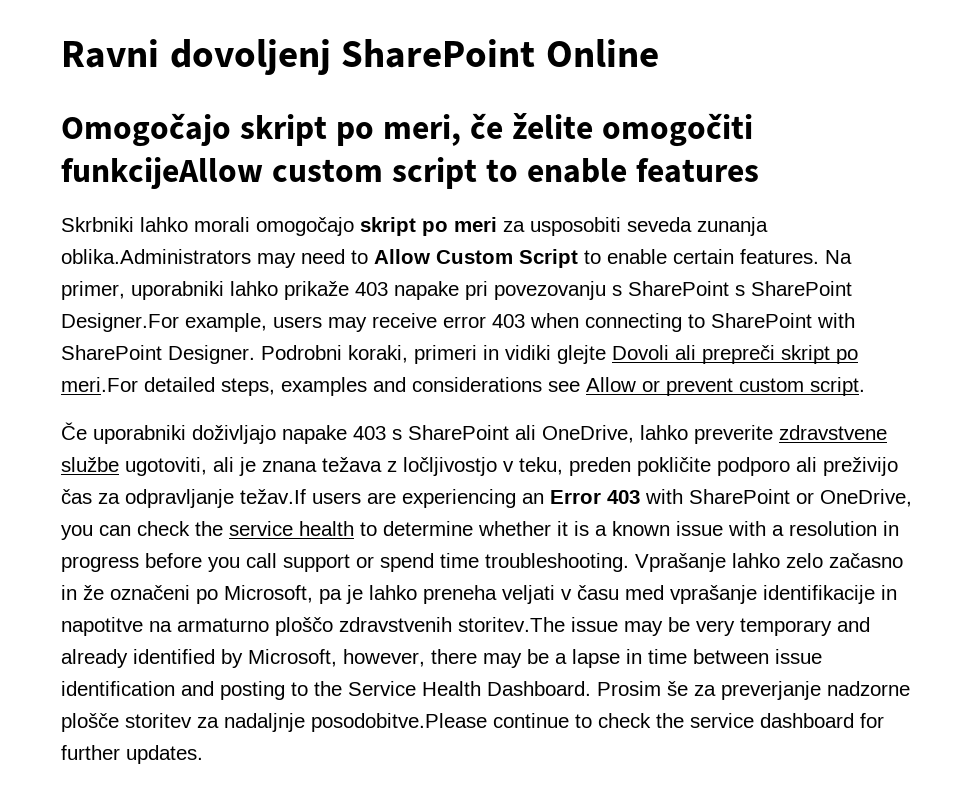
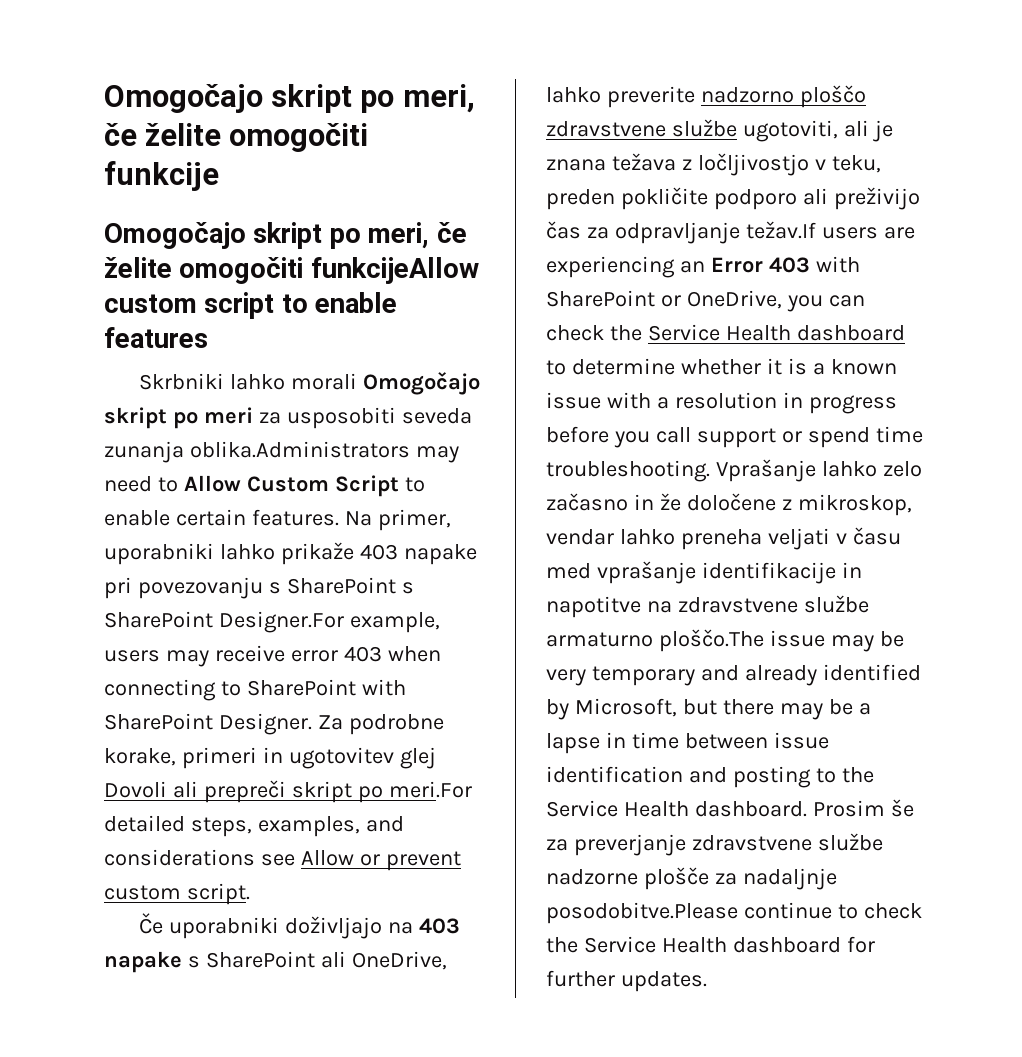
[61,39,659,75] Ravni dovoljenj SharePoint Online -> [104,84,475,113] [104,123,369,152] [104,161,219,191] Omogočajo skript po meri, če želite omogočiti funkcije
[256,217,354,236] omogočajo -> [362,372,480,395] Omogočajo
[261,345,606,364] Podrobni koraki, primeri in vidiki glejte -> [317,714,444,735] [104,747,436,769] Za podrobne korake, primeri in ugotovitev glej
[281,377,367,396] examples -> [257,816,360,837] examples,
[282,425,386,444] napake 403 -> [387,918,460,934] [104,951,182,973] na 403 napake
(773, 434) none -> [700,85,866,108] nadzorno ploščo
[229,521,354,536] service health -> [647,324,905,341] Service Health dashboard
[110,585,363,604] označeni po Microsoft, pa je -> [686,493,912,516] [546,529,614,545] določene z mikroskop, vendar
[177,617,565,636] armaturno ploščo zdravstvenih storitev.The -> [677,595,869,613] [546,629,764,652] zdravstvene službe armaturno ploščo.The
[343,649,425,667] however, -> [682,699,717,715] but
[487,681,591,696] Dashboard. -> [694,801,807,817] dashboard.
(821, 690) none -> [691,833,883,851] zdravstvene službe
[125,713,192,728] storitev -> (709, 878) none
[690,713,754,728] service -> [583,936,727,953] Service Health

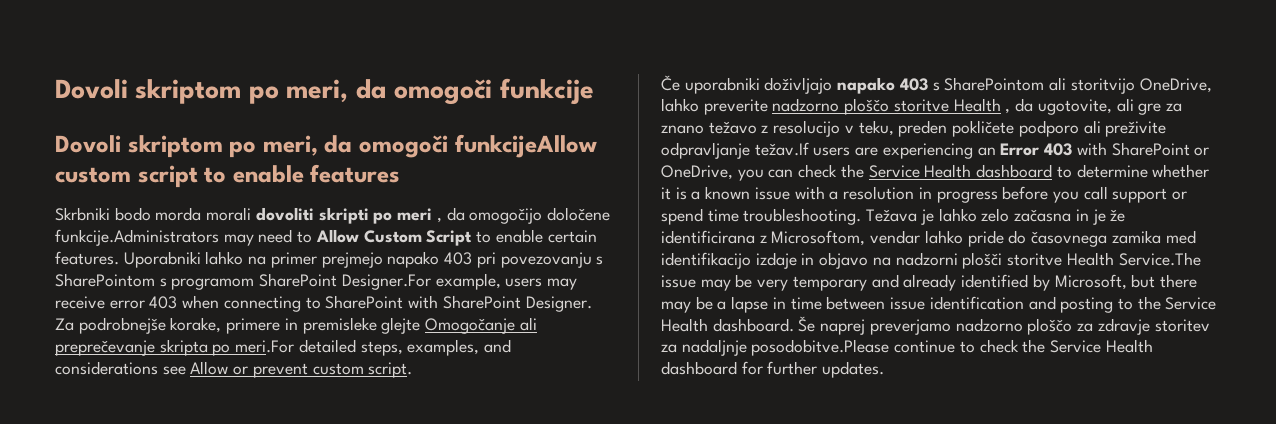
[104,84,475,113] [104,123,369,152] [104,161,219,191] [104,222,467,249] [104,257,304,284] Omogočajo skript po meri, če želite omogočiti funkcije // Omogočajo skript po meri, če želite omogočiti -> [55,78,594,105] [55,135,449,158] Dovoli skriptom po meri, da omogoči funkcije // Dovoli skriptom po meri, da omogoči
[229,372,480,395] [104,407,472,429] [104,441,410,463] lahko morali Omogočajo skript po meri za usposobiti seveda zunanja oblika.Administrators -> [114,207,610,224] [55,229,219,246] bodo morda morali dovoliti skripti po meri , da omogočijo določene funkcije.Administrators
[344,509,451,531] [104,542,477,565] [104,577,414,599] Na primer, uporabniki lahko prikaže 403 napake pri povezovanju s SharePoint s -> [123,251,604,268] [55,273,255,290] Uporabniki lahko na primer prejmejo napako 403 pri povezovanju s SharePointom s programom
[348,714,444,735] [104,747,436,769] [104,780,352,803] podrobne korake, primeri in ugotovitev glej Dovoli ali prepreči skript -> [78,317,537,334] [55,339,208,356] podrobnejše korake, primere in premisleke glejte Omogočanje ali preprečevanje skripta
[387,918,460,934] [104,951,346,973] na 403 napake s SharePoint ali -> [837,77,1135,94] napako 403 s SharePointom ali storitvijo
[546,119,893,142] [546,153,809,176] zdravstvene službe ugotoviti, ali je znana težava z ločljivostjo -> [893,98,1182,115] [661,120,841,137] storitve Health , da ugotovite, ali gre za znano težavo z resolucijo
[620,187,708,210] pokličite -> [952,120,1015,137] pokličete
[833,187,920,210] [546,221,609,239] preživijo čas za -> [1105,121,1167,137] preživite
[715,459,922,482] [546,493,912,516] [546,527,901,550] [546,561,862,584] [546,595,869,618] [546,629,764,652] Vprašanje lahko zelo začasno in že določene z mikroskop, vendar lahko preneha veljati v času med vprašanje identifikacije in napotitve na zdravstvene službe armaturno ploščo.The -> [866,208,1126,225] [661,230,1196,247] [661,252,1201,269] Težava je lahko zelo začasna in je že identificirana z Microsoftom, vendar lahko pride do časovnega zamika med identifikacijo izdaje in objavo na nadzorni plošči storitve Health Service.The
[812,799,914,817] [546,833,883,856] [546,867,709,890] Prosim še za preverjanje zdravstvene službe nadzorne plošče -> [798,316,1210,335] Še naprej preverjamo nadzorno ploščo za zdravje storitev

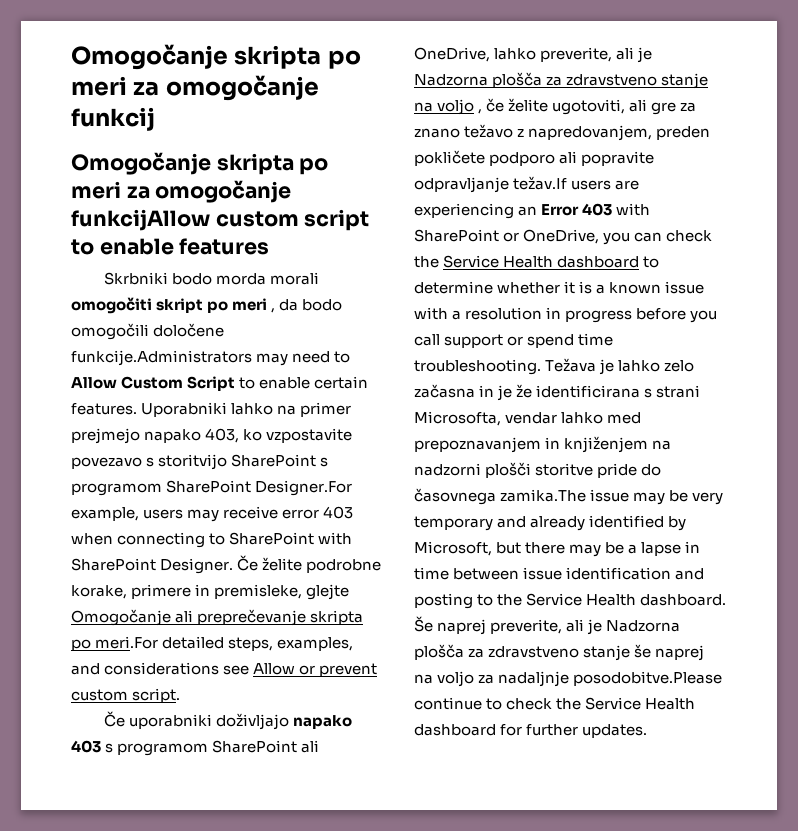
[55,78,594,105] [55,134,597,158] Dovoli skriptom po meri, da omogoči funkcije // Dovoli skriptom po meri, da omogoči funkcijeAllow -> [71,44,361,70] [71,75,319,101] [71,107,155,131] [71,152,329,175] [71,180,292,203] [71,209,210,231] Omogočanje skripta po meri za omogočanje funkcij // Omogočanje skripta po meri za omogočanje funkcijAllow
[255,207,369,224] dovoliti skripti -> [71,297,204,314] omogočiti skript
[469,208,543,224] omogočijo -> [302,299,343,311] [71,323,149,340] bodo omogočili
[444,252,604,268] [55,273,155,287] 403 pri povezovanju s SharePointom -> [205,428,353,443] [71,454,317,470] 403, ko vzpostavite povezavo s storitvijo SharePoint
[55,317,166,334] Za podrobnejše -> [237,555,382,573] Če želite podrobne
[302,317,377,334] premisleke -> [214,584,303,599] premisleke,
[944,77,1212,94] [661,98,1112,115] SharePointom ali storitvijo OneDrive, lahko preverite nadzorno ploščo storitve Health , da ugotovite, -> [117,740,320,756] [414,47,653,63] [414,72,709,89] [414,98,626,115] programom SharePoint ali OneDrive, lahko preverite, ali je Nadzorna plošča za zdravstveno stanje na voljo , če želite ugotoviti,
[773,120,894,137] resolucijo v teku, -> [528,125,653,141] napredovanjem,
[1105,121,1167,137] preživite -> [581,151,655,166] popravite
[759,230,1196,247] [661,252,1201,269] z Microsoftom, vendar lahko pride do časovnega zamika med identifikacijo izdaje in objavo na nadzorni plošči storitve Health Service.The -> [644,385,701,398] [414,411,642,426] [414,436,672,453] [414,462,662,478] [414,488,587,505] s strani Microsofta, vendar lahko med prepoznavanjem in knjiženjem na nadzorni plošči storitve pride do časovnega zamika.The
[869,318,1210,335] preverjamo nadzorno ploščo za zdravje storitev -> [490,619,681,635] [414,644,705,661] [414,671,475,687] preverite, ali je Nadzorna plošča za zdravstveno stanje še naprej na voljo

